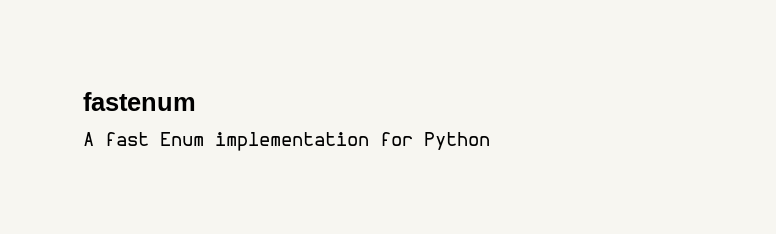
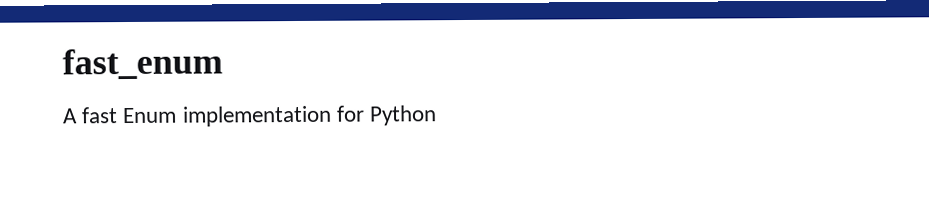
[83,92,196,111] fastenum -> [62,48,223,80] fast_enum

